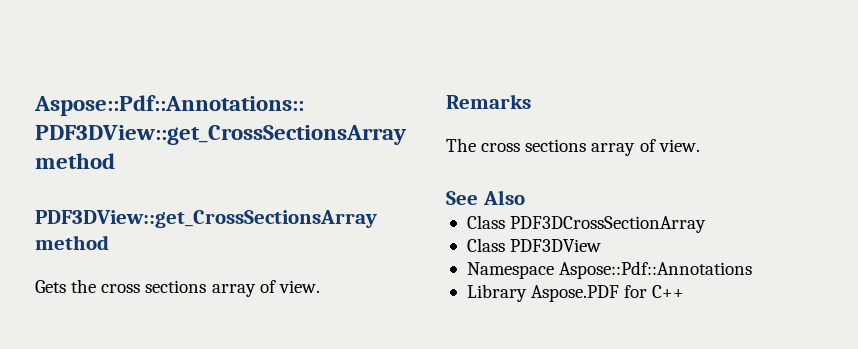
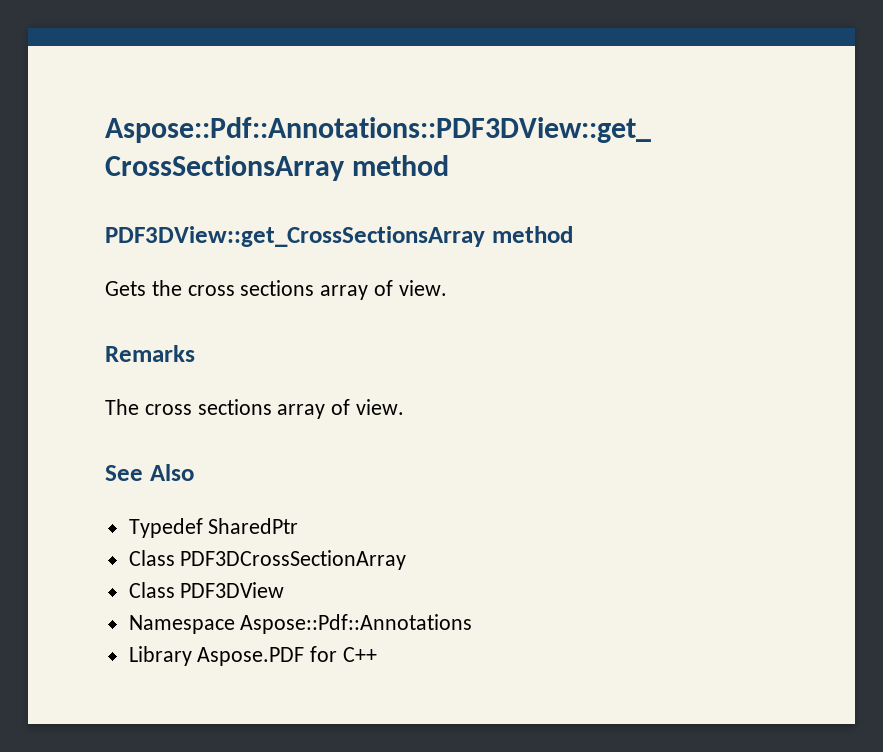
(525, 197) none -> [128,518,299,538] // Typedef SharedPtr

